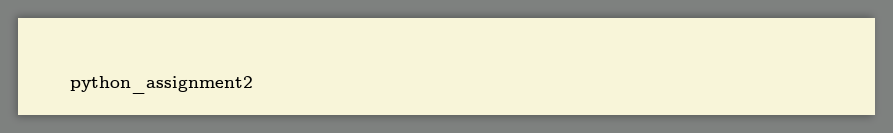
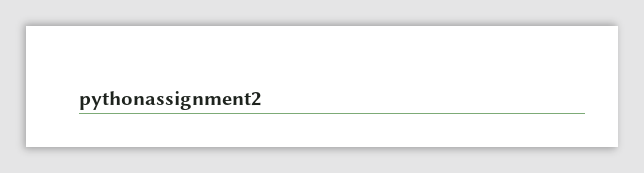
[70,76,253,94] python_assignment2 -> [79,91,262,110] pythonassignment2

